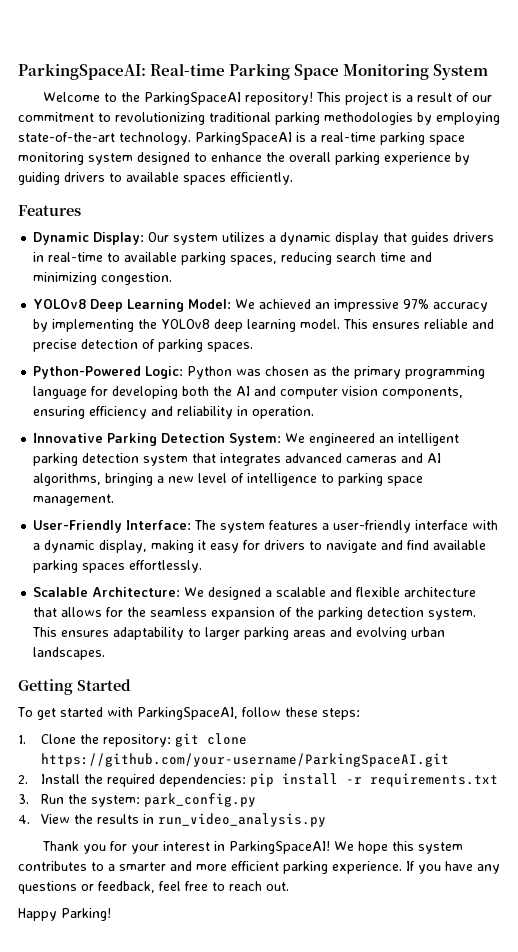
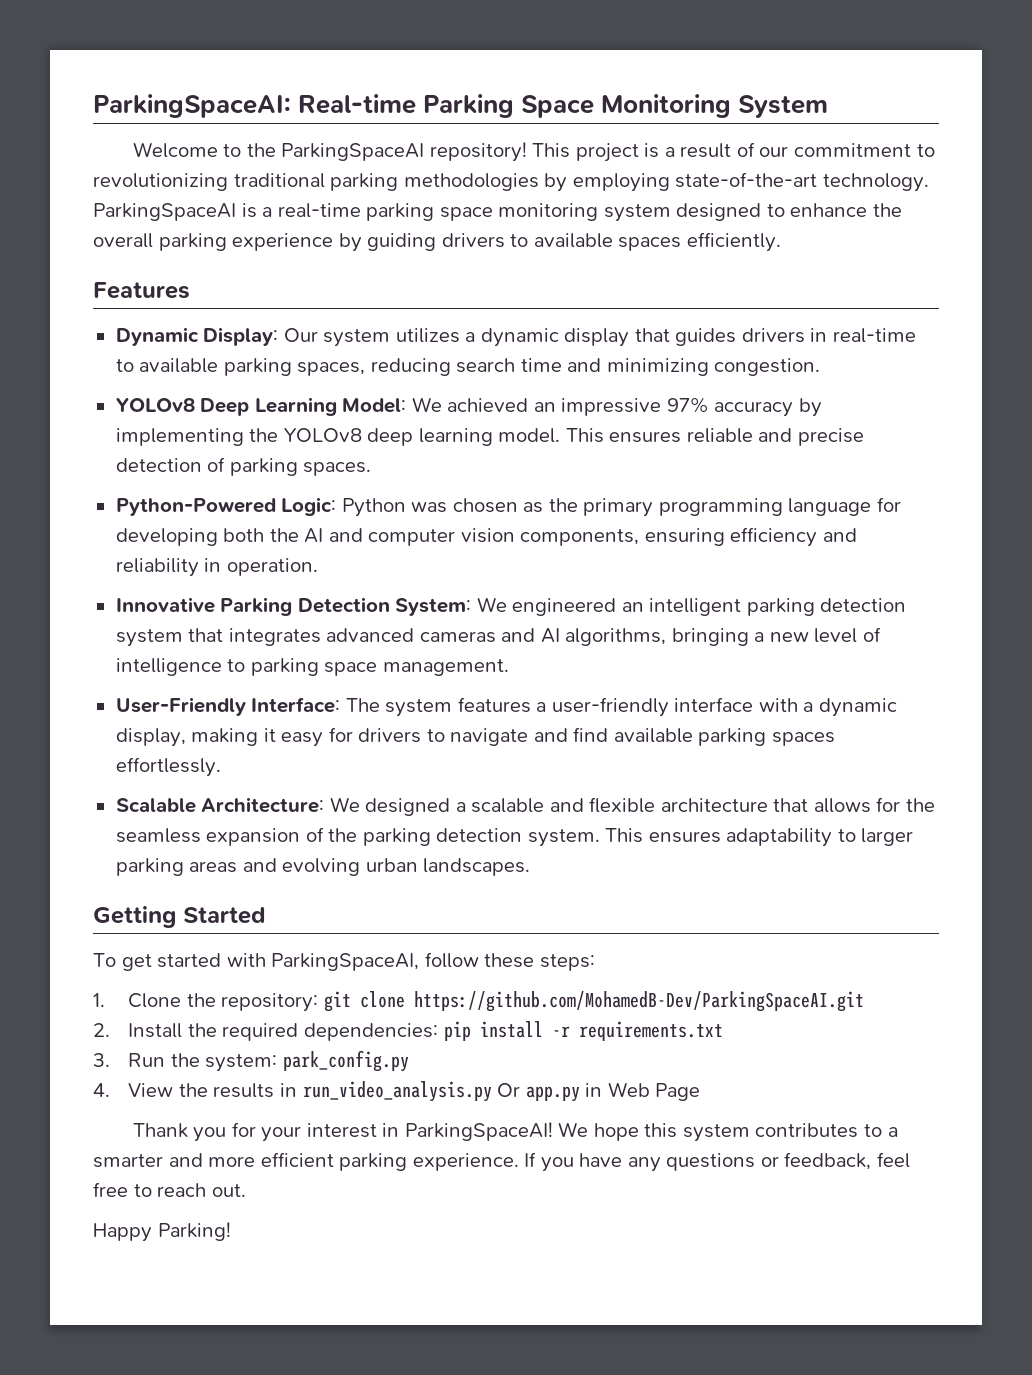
[40,753,449,767] https://github.com/your-username/ParkingSpaceAI.git -> [414,991,865,1012] https://github.com/MohamedB-Dev/ParkingSpaceAI.git
(326, 820) none -> [497,1082,701,1102] Or app.py in Web Page

